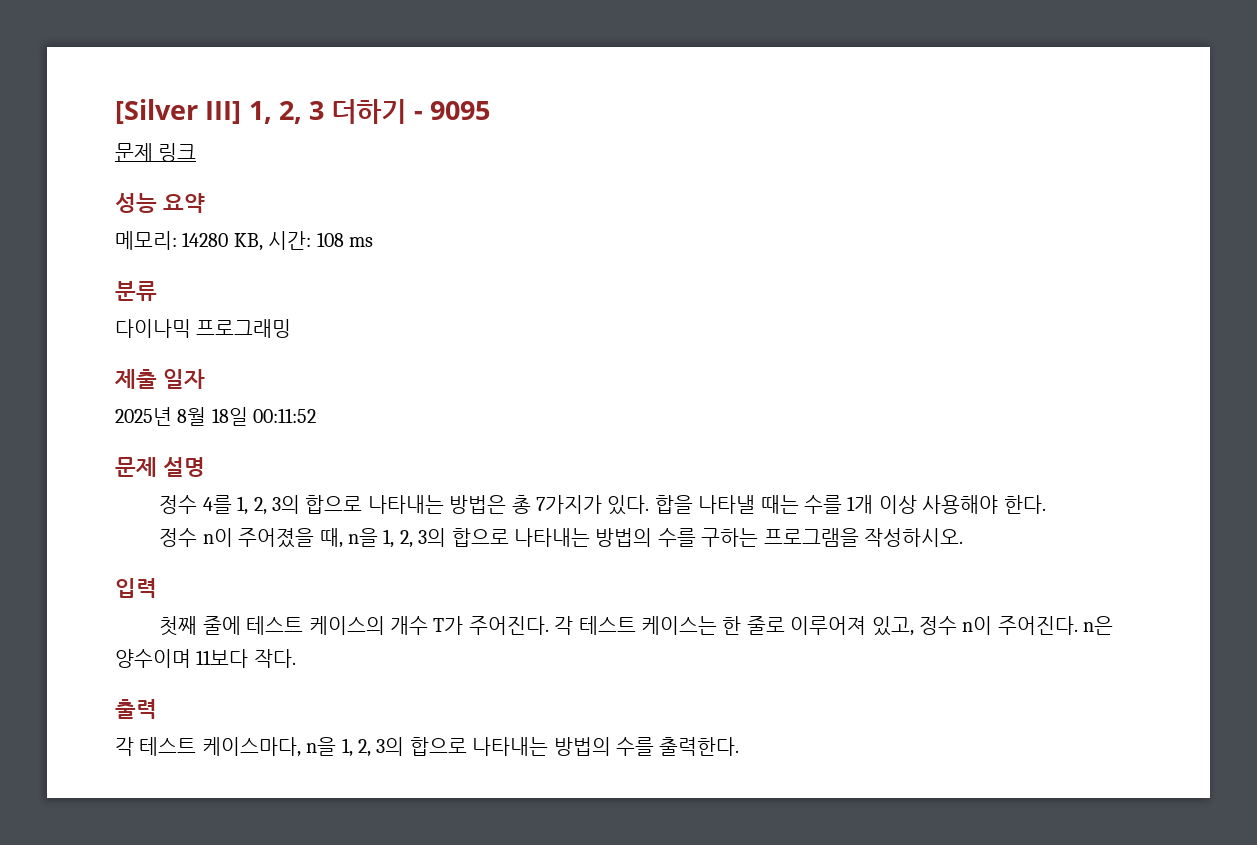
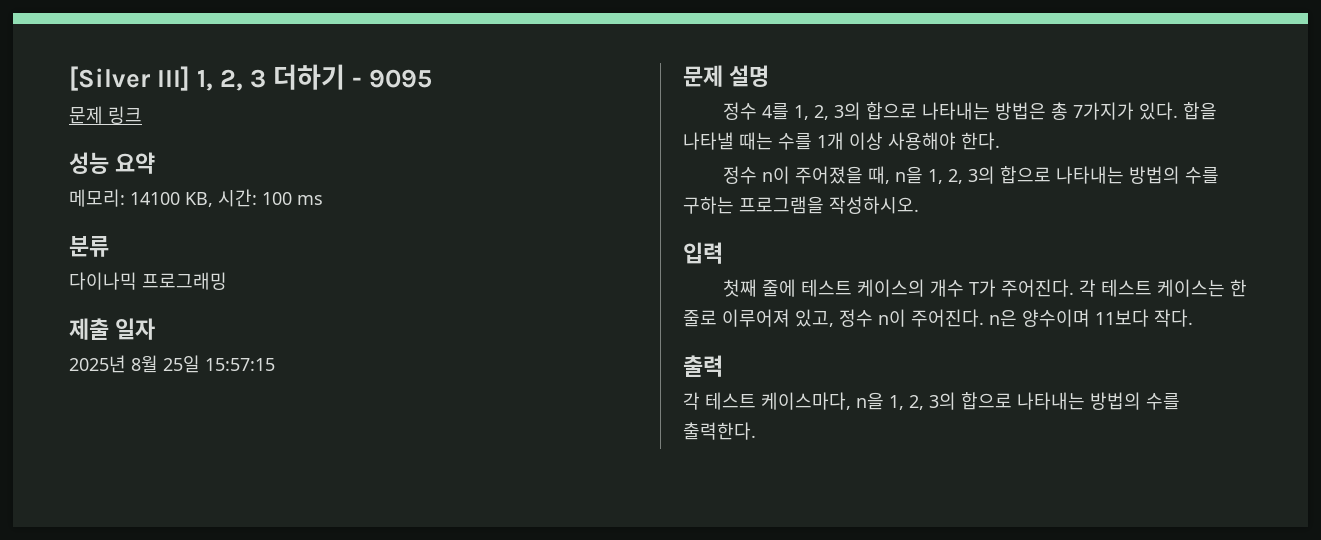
[182,232,229,247] 14280 -> [130,192,180,205] 14100
[316,232,344,247] 108 -> [262,192,292,205] 100
[211,407,317,426] 18일 00:11:52 -> [163,355,275,373] 25일 15:57:15

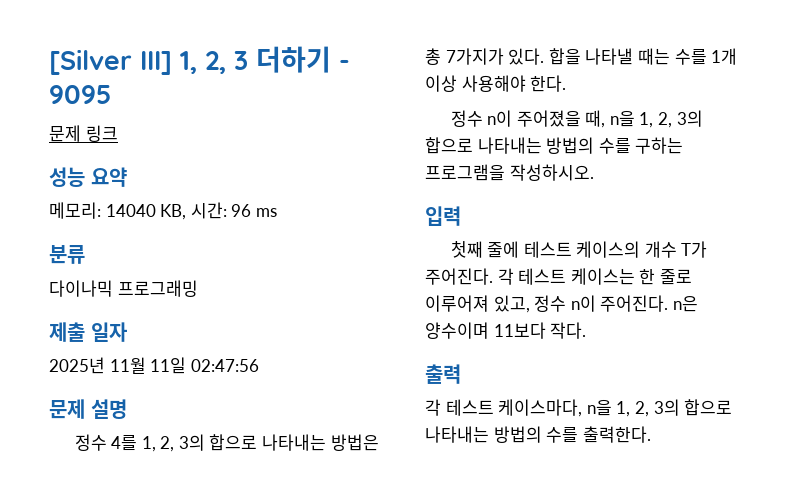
[130,192,180,205] 14100 -> [105,204,156,217] 14040
[262,192,292,205] 100 -> [231,204,252,217] 96
[131,355,275,373] 8월 25일 15:57:15 -> [109,357,259,374] 11월 11일 02:47:56

